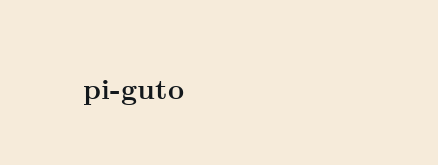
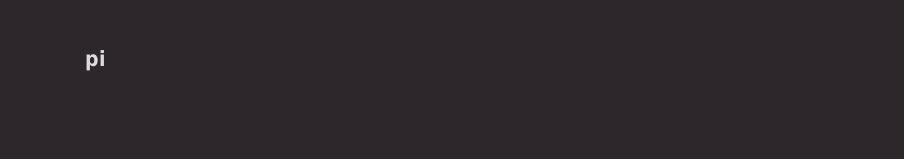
[83,80,184,105] pi-guto -> [85,50,105,71] pi

